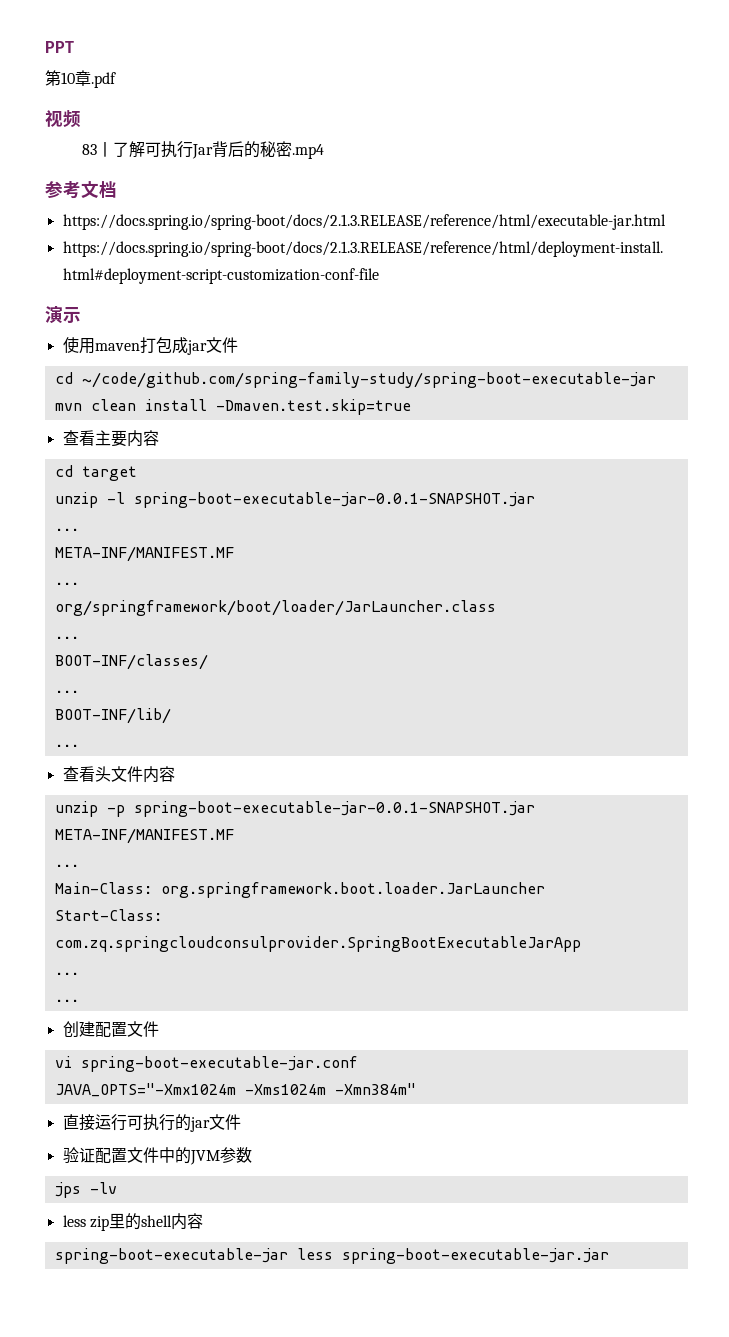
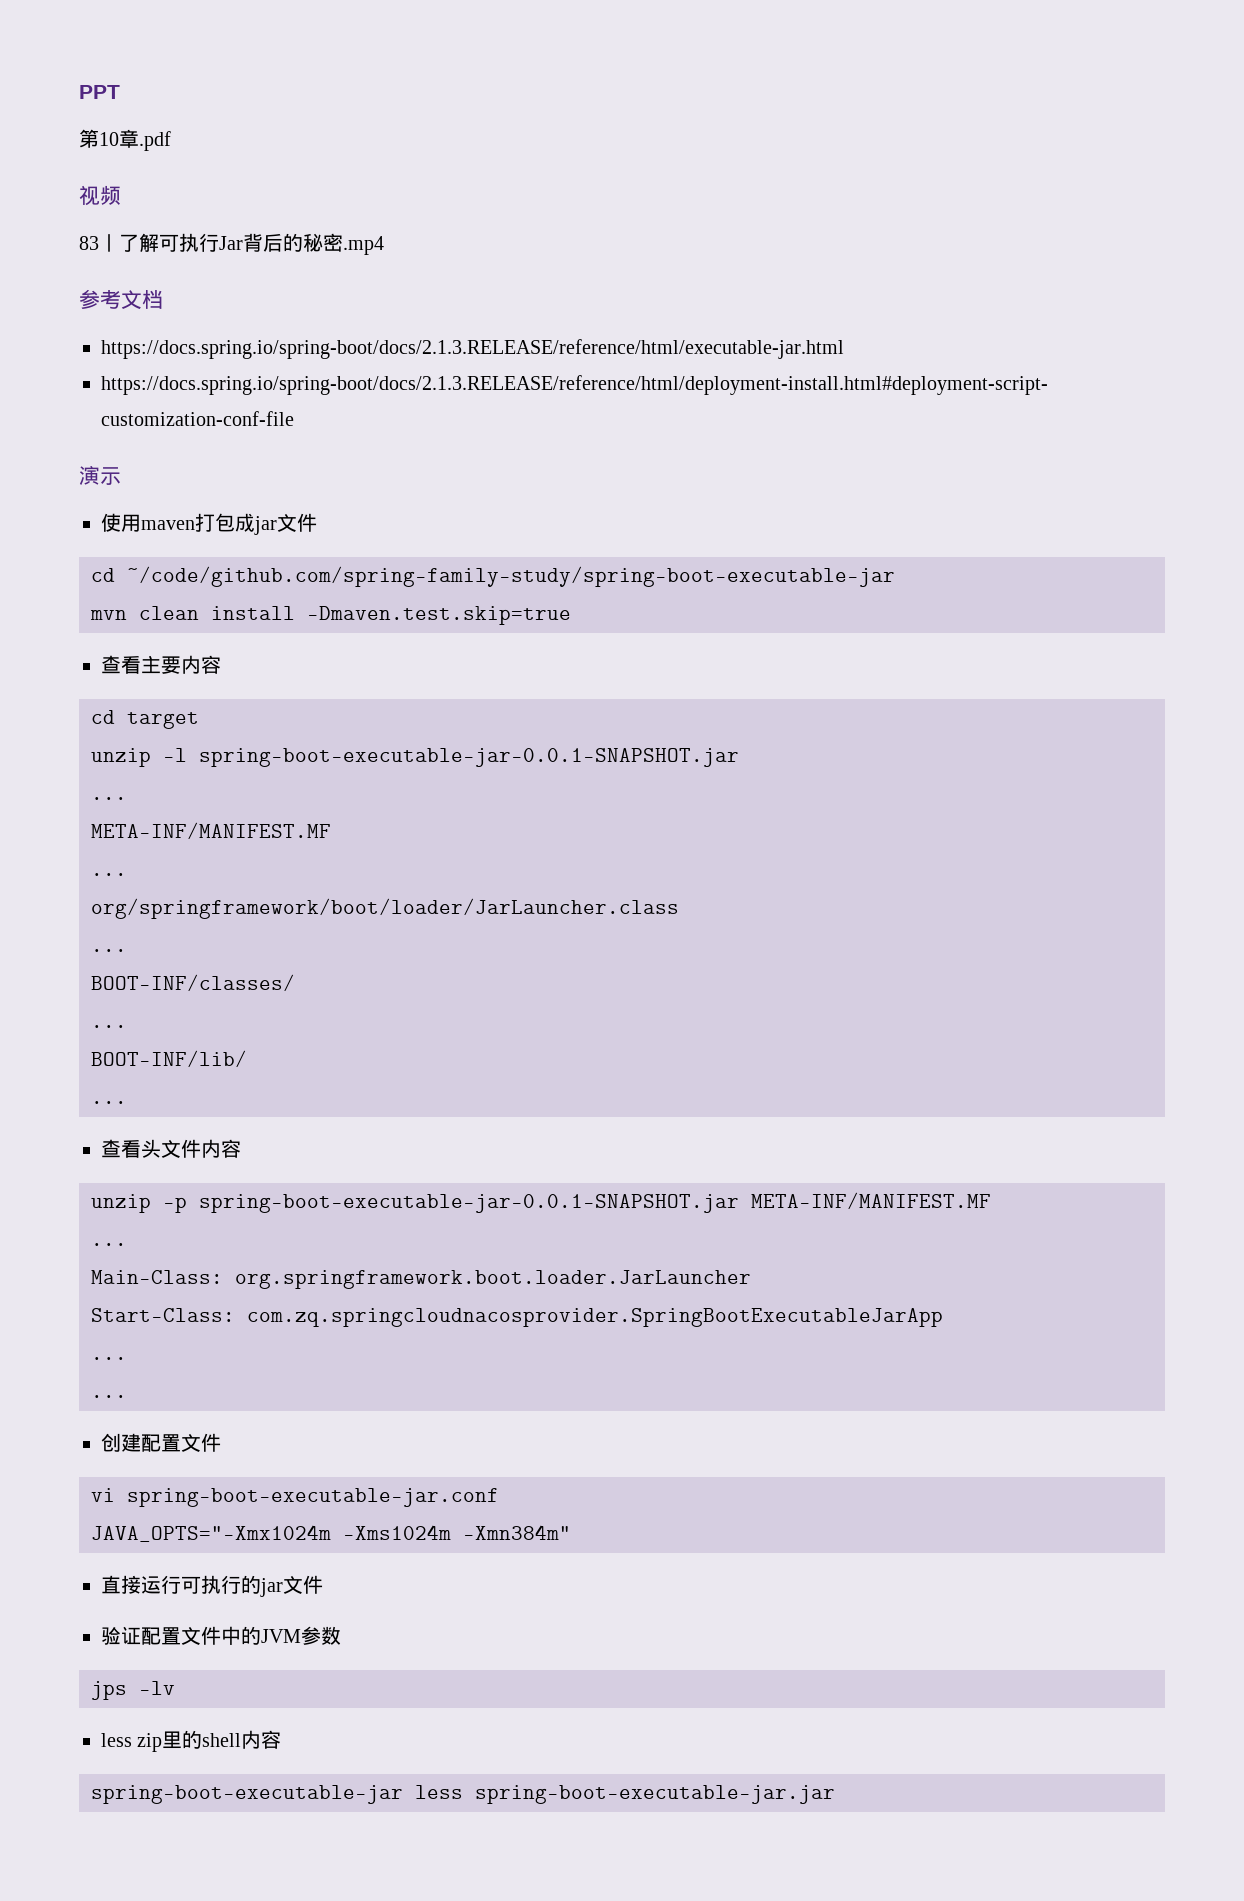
[54,936,581,952] com.zq.springcloudconsulprovider.SpringBootExecutableJarApp -> [247,1308,943,1327] com.zq.springcloudnacosprovider.SpringBootExecutableJarApp

